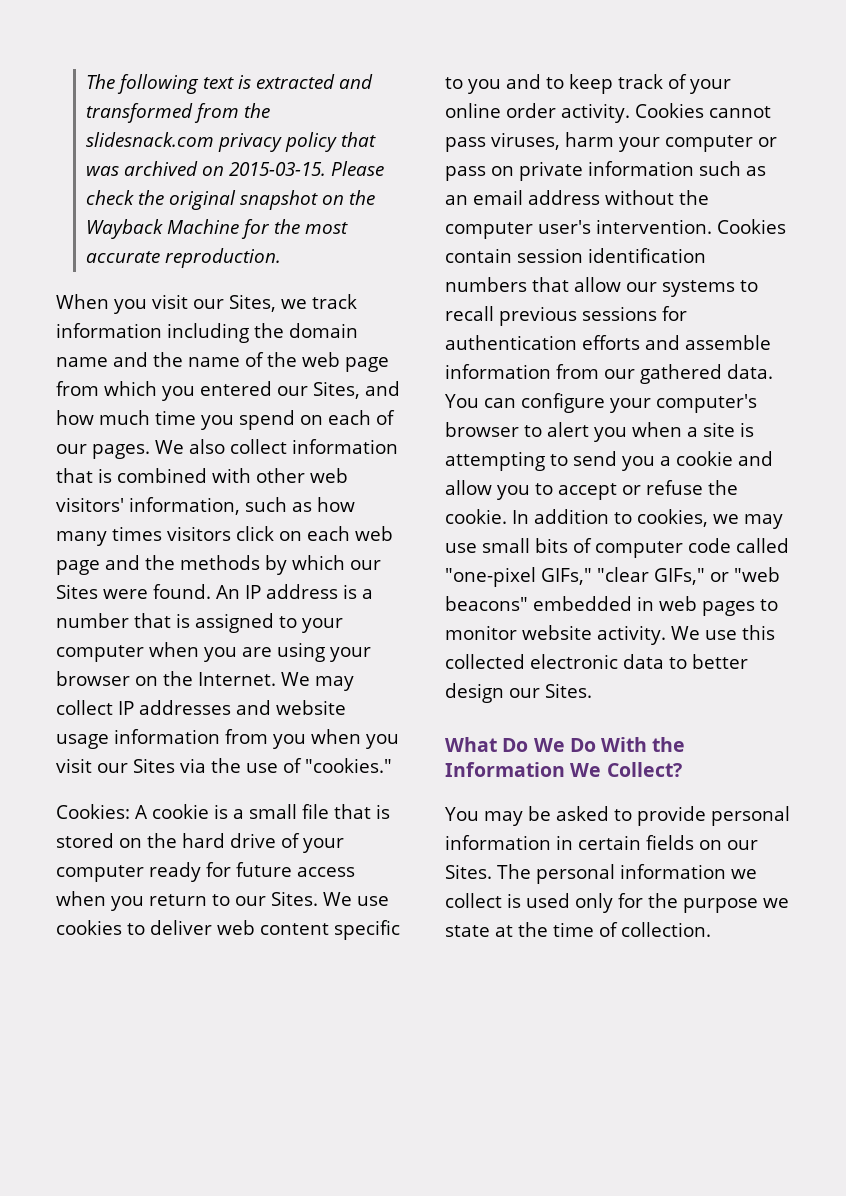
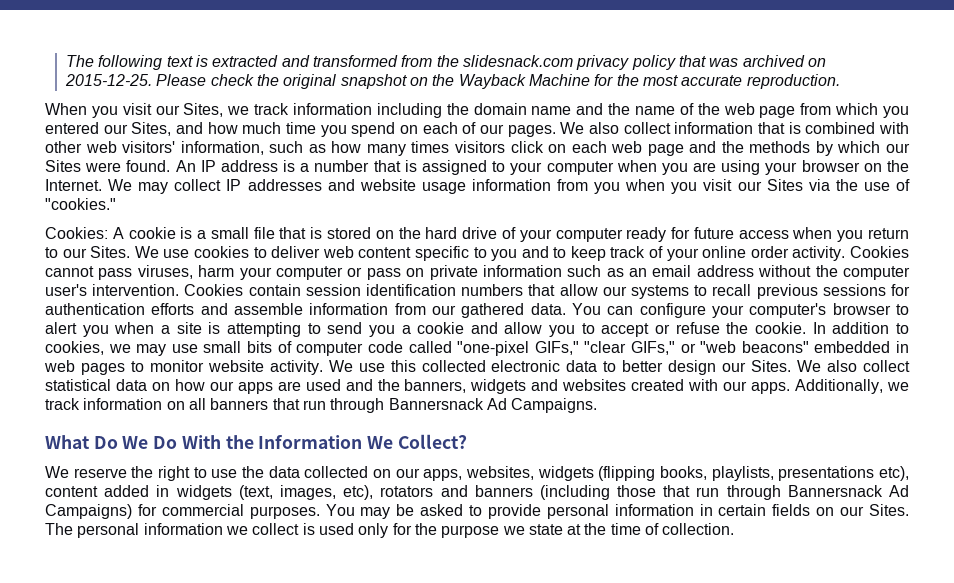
[228,162,326,176] 2015-03-15. -> [65,74,153,86] 2015-12-25.
(592, 690) none -> [797,360,910,372] [45,379,909,394] [45,398,598,413] We also collect statistical data on how our apps are used and the banners, widgets and websites created with our apps. Additionally, we track information on all banners that run through Bannersnack Ad Campaigns.
(682, 769) none -> [45,466,909,481] [45,485,909,500] [45,504,320,519] We reserve the right to use the data collected on our apps, websites, widgets (flipping books, playlists, presentations etc), content added in widgets (text, images, etc), rotators and banners (including those that run through Bannersnack Ad Campaigns) for commercial purposes.

